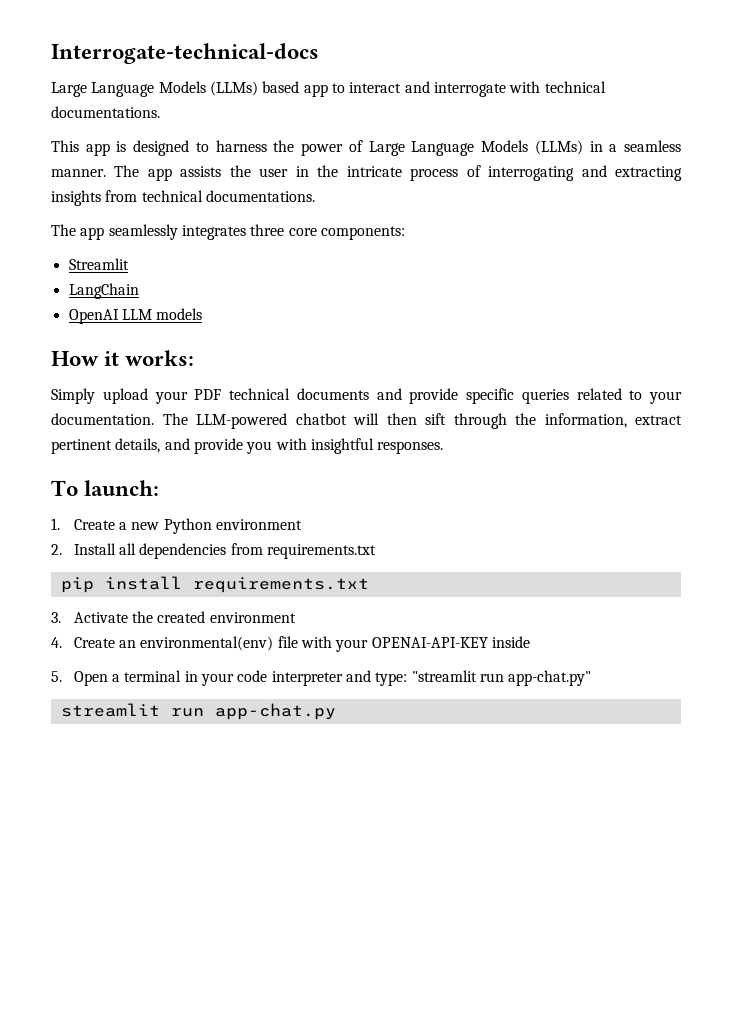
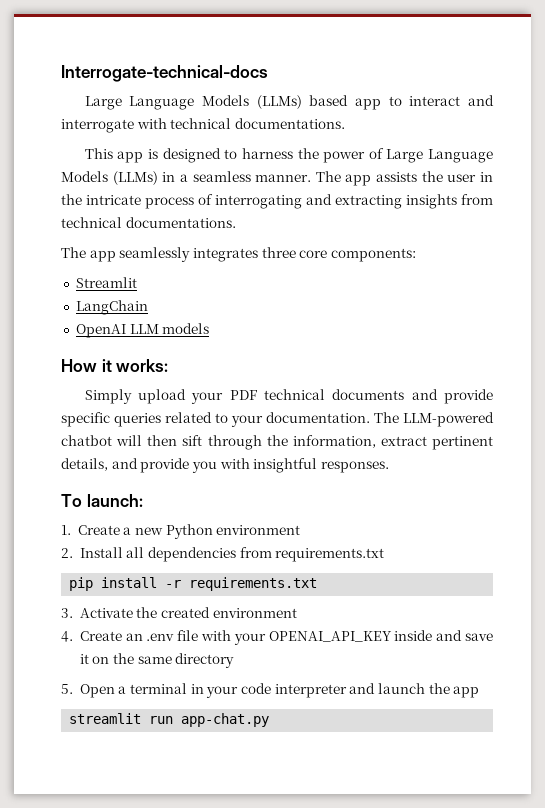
(182, 583) none -> [165,580,182,588] -r
[140,636,274,651] environmental(env) -> [146,633,175,641] .env
[371,637,488,648] OPENAI-API-KEY -> [268,631,392,642] OPENAI_API_KEY
(530, 642) none -> [436,630,493,641] [79,653,235,668] and save it on the same directory
[375,670,592,686] type: "streamlit run app-chat.py" -> [377,683,480,698] launch the app

